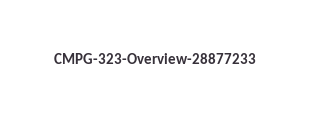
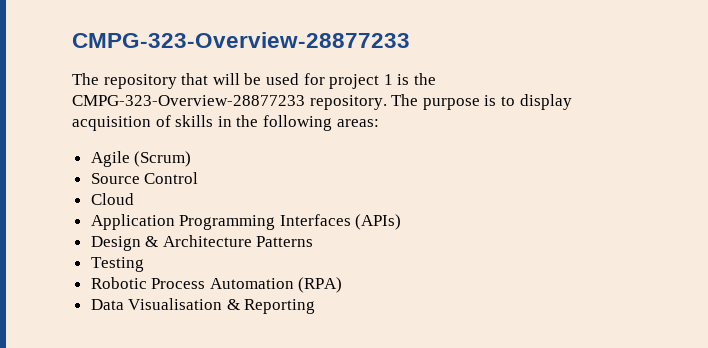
[54,53,256,64] CMPG-323-Overview-28877233 -> [72,32,410,48] [72,73,436,89] [72,94,572,110] [72,115,379,131] [90,151,192,167] [90,172,199,184] [90,193,134,205] [90,214,402,230] [90,235,314,251] [90,257,144,272] [90,277,343,293] [90,298,316,314] CMPG-323-Overview-28877233 // The repository that will be used for project 1 is the CMPG-323-Overview-28877233 repository. The purpose is to display acquisition of skills in the following areas: // Agile (Scrum) // Source Control // Cloud // Application Programming Interfaces (APIs) // Design & Architecture Patterns // Testing // Robotic Process Automation (RPA) // Data Visualisation & Reporting

